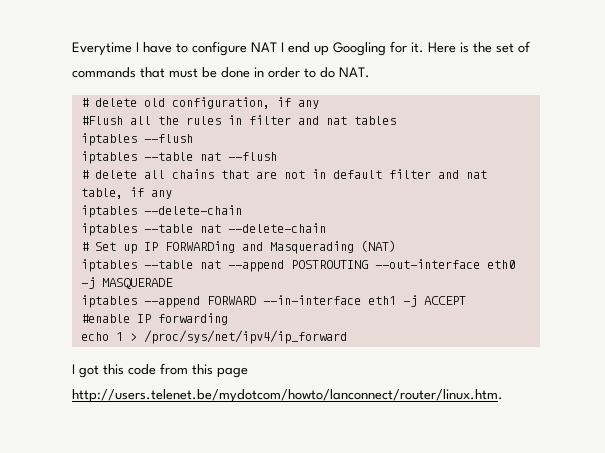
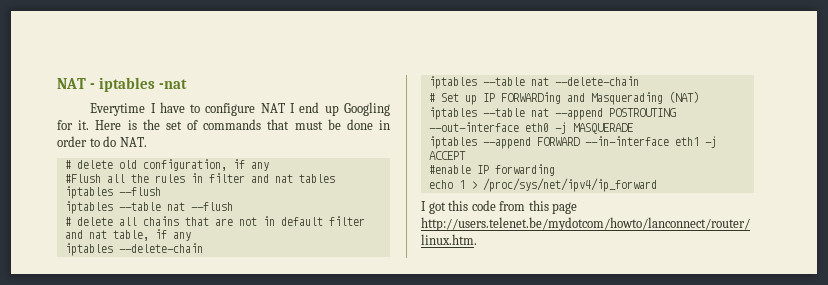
(72, 49) none -> [57,77,188,92] NAT - iptables -nat //

